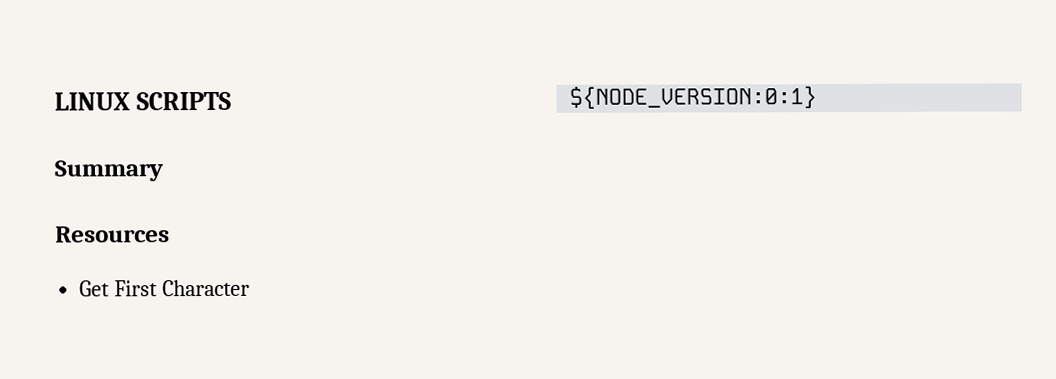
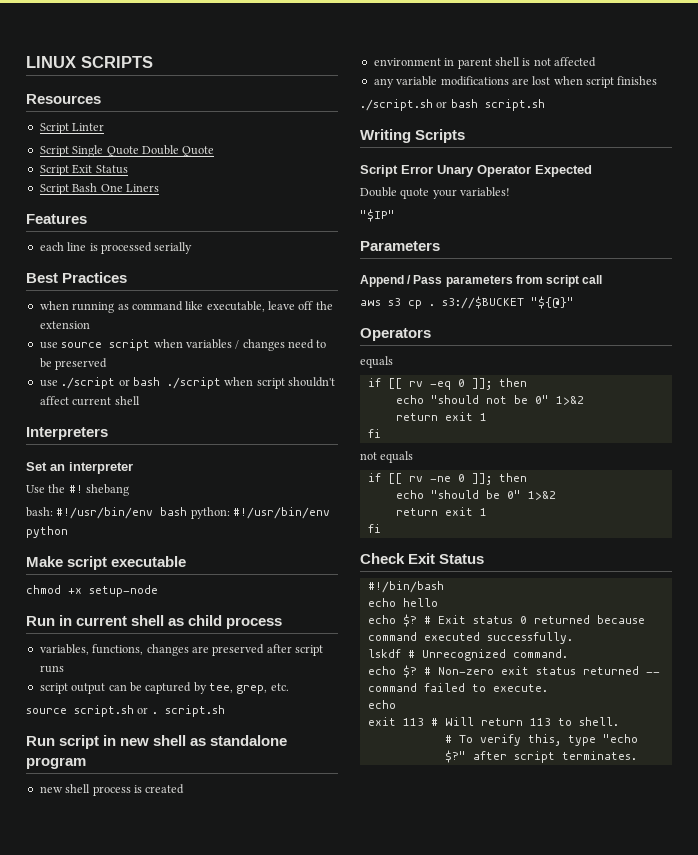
[54,160,164,182] // Summary -> (153, 62) none
[79,279,251,297] [569,86,818,109] Get First Character // ${NODE_VERSION:0:1} -> [39,123,105,134] [39,145,215,157] [39,164,128,176] [39,183,159,195] [26,214,87,224] [39,242,193,254] [26,272,128,283] [39,301,333,313] [39,321,90,329] [39,339,327,351] [39,358,108,370] [39,377,335,389] [39,396,140,406] [26,427,108,440] [26,462,133,474] [26,484,130,496] [26,507,331,519] [26,526,68,538] [26,556,187,570] [26,585,158,597] [26,615,283,629] [39,644,323,656] [39,665,64,673] [39,682,289,694] [26,705,225,717] [26,735,288,749] [26,757,86,769] [39,784,185,796] [373,57,596,69] [373,76,658,88] [360,99,545,111] [360,129,466,143] [360,165,592,177] [360,187,511,199] [360,209,395,222] [360,241,440,251] [360,275,603,287] [360,296,574,309] [360,328,431,341] [360,356,393,368] [367,378,527,390] [395,395,584,405] [395,412,487,421] [367,429,381,438] [360,451,414,463] [367,473,527,485] [395,490,556,500] [395,507,487,516] [367,524,381,533] [360,553,485,564] [367,581,444,593] [367,598,438,607] [367,614,645,627] [367,632,573,644] [367,649,568,661] [367,665,660,678] [367,683,548,692] [367,700,396,709] [367,717,619,726] [444,734,638,746] [444,750,637,763] Script Linter // Script Single Quote Double Quote // Script Exit Status // Script Bash One Liners // Features // each line is processed serially // Best Practices // when running as command like executable, leave off the extension // use source script when variables / changes need to be preserved // use ./script or bash ./script when script shouldn't affect current shell // Interpreters // Set an interpreter // Use the #! shebang // bash: #!/usr/bin/env bash python: #!/usr/bin/env python // Make script executable // chmod +x setup-node // Run in current shell as child process // variables, functions, changes are preserved after script runs // script output can be captured by tee, grep, etc. // source script.sh or . script.sh // Run script in new shell as standalone program // new shell process is created // environment in parent shell is not affected // any variable modifications are lost when script finishes // ./script.sh or bash script.sh // Writing Scripts // Script Error Unary Operator Expected // Double quote your variables! // "$IP" // Parameters // Append / Pass parameters from script call // aws s3 cp . s3://$BUCKET "${@}" // Operators // equals // if [[ rv -eq 0 ]]; then // echo "should not be 0" 1>&2 // return exit 1 // fi // not equals // if [[ rv -ne 0 ]]; then // echo "should be 0" 1>&2 // return exit 1 // fi // Check Exit Status // #!/bin/bash // echo hello // echo $? # Exit status 0 returned because command executed successfully. // lskdf # Unrecognized command. // echo $? # Non-zero exit status returned -- command failed to execute. // echo // exit 113 # Will return 113 to shell. // # To verify this, type "echo $?" after script terminates.

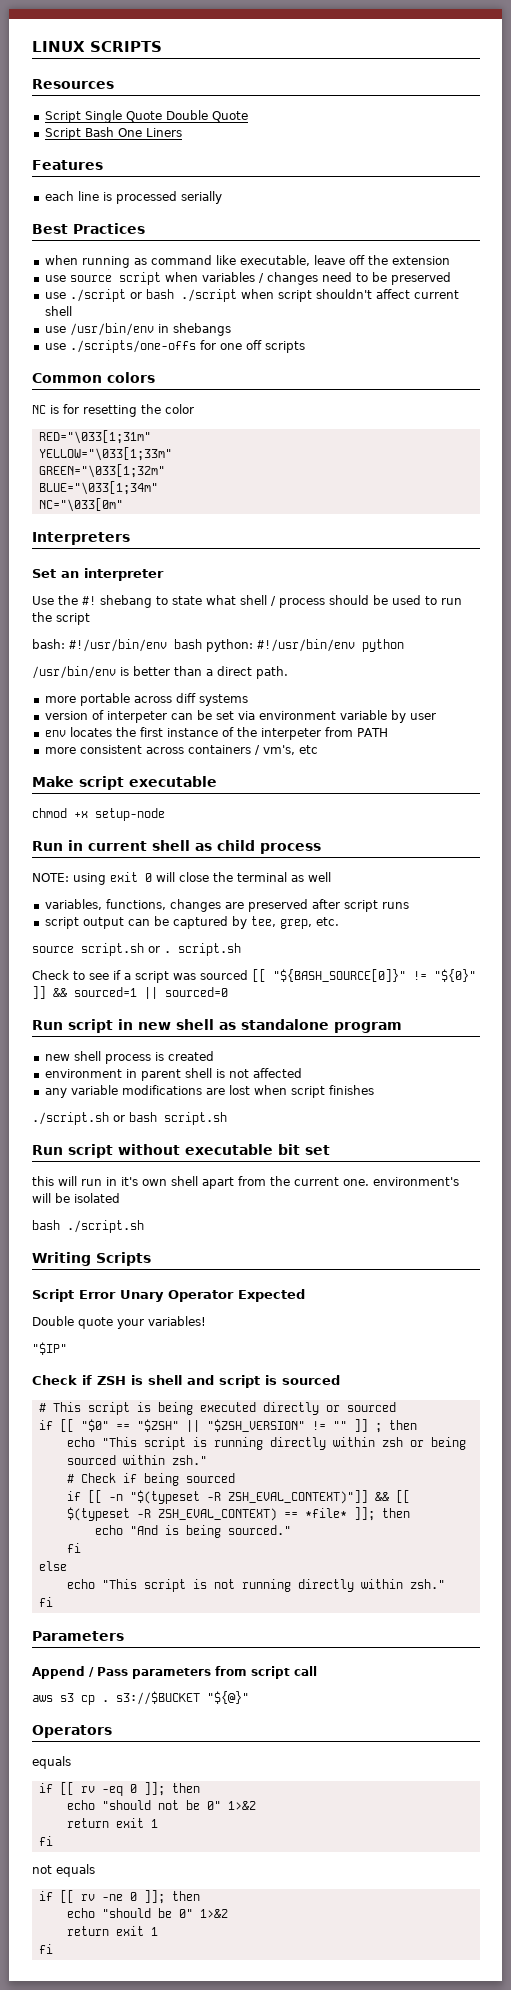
[39,123,105,134] // Script Linter -> (114, 84) none
[39,164,128,176] // Script Exit Status -> (248, 116) none
(140, 400) none -> [44,323,231,336] [44,340,305,353] [32,372,155,383] [32,404,194,417] [38,430,151,444] [38,447,172,461] [38,464,165,478] [38,481,158,495] [38,498,123,512] // use /usr/bin/env in shebangs // use ./scripts/one-offs for one off scripts // Common colors // NC is for resetting the color // RED="\033[1;31m" // YELLOW="\033[1;33m" // GREEN="\033[1;32m" // BLUE="\033[1;34m" // NC="\033[0m"
(130, 490) none -> [156,595,462,608] [32,612,90,625] to state what shell / process should be used to run the script
(68, 532) none -> [32,666,288,679] [44,693,248,706] [44,710,436,723] [44,727,388,740] [44,745,318,755] // /usr/bin/env is better than a direct path. // more portable across diff systems // version of interpeter can be set via environment variable by user // env locates the first instance of the interpeter from PATH // more consistent across containers / vm's, etc
(283, 623) none -> [32,872,331,885] // NOTE: using exit 0 will close the terminal as well
(225, 711) none -> [32,969,476,983] [32,986,228,999] // Check to see if a script was sourced [[ "${BASH_SOURCE[0]}" != "${0}" ]] && sourced=1 || sourced=0
(545, 105) none -> [32,1144,330,1158] [32,1176,459,1189] [32,1193,120,1203] [32,1220,144,1233] // Run script without executable bit set // this will run in it's own shell apart from the current one. environment's will be isolated // bash ./script.sh
(395, 215) none -> [32,1375,340,1388] [38,1402,396,1415] [38,1419,417,1433] [66,1437,466,1450] [66,1455,207,1465] [66,1473,235,1486] [66,1490,410,1504] [66,1507,410,1521] [94,1525,291,1538] [66,1543,81,1553] [38,1561,67,1571] [66,1579,445,1592] [38,1597,53,1607] // Check if ZSH is shell and script is sourced // # This script is being executed directly or sourced // if [[ "$0" == "$ZSH" || "$ZSH_VERSION" != "" ]] ; then // echo "This script is running directly within zsh or being sourced within zsh." // # Check if being sourced // if [[ -n "$(typeset -R ZSH_EVAL_CONTEXT)"]] && [[ $(typeset -R ZSH_EVAL_CONTEXT) == *file* ]]; then // echo "And is being sourced." // fi // else // echo "This script is not running directly within zsh." // fi
[360,553,485,564] [367,581,444,593] [367,598,438,607] [367,614,645,627] [367,632,573,644] [367,649,568,661] [367,665,660,678] [367,683,548,692] [367,700,396,709] [367,717,619,726] [444,734,638,746] [444,750,637,763] // Check Exit Status // #!/bin/bash // echo hello // echo $? # Exit status 0 returned because command executed successfully. // lskdf # Unrecognized command. // echo $? # Non-zero exit status returned -- command failed to execute. // echo // exit 113 # Will return 113 to shell. // # To verify this, type "echo $?" after script terminates. -> (53, 1949) none

